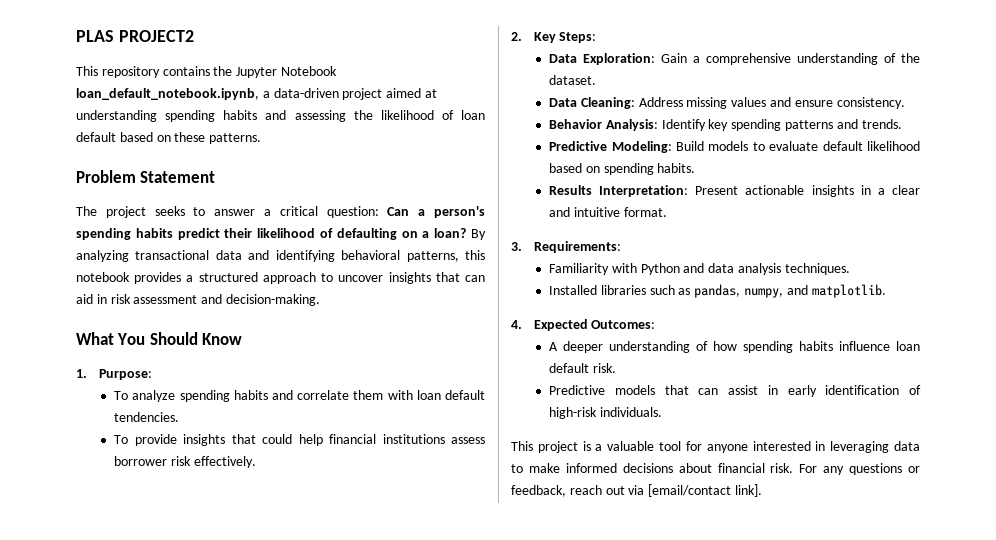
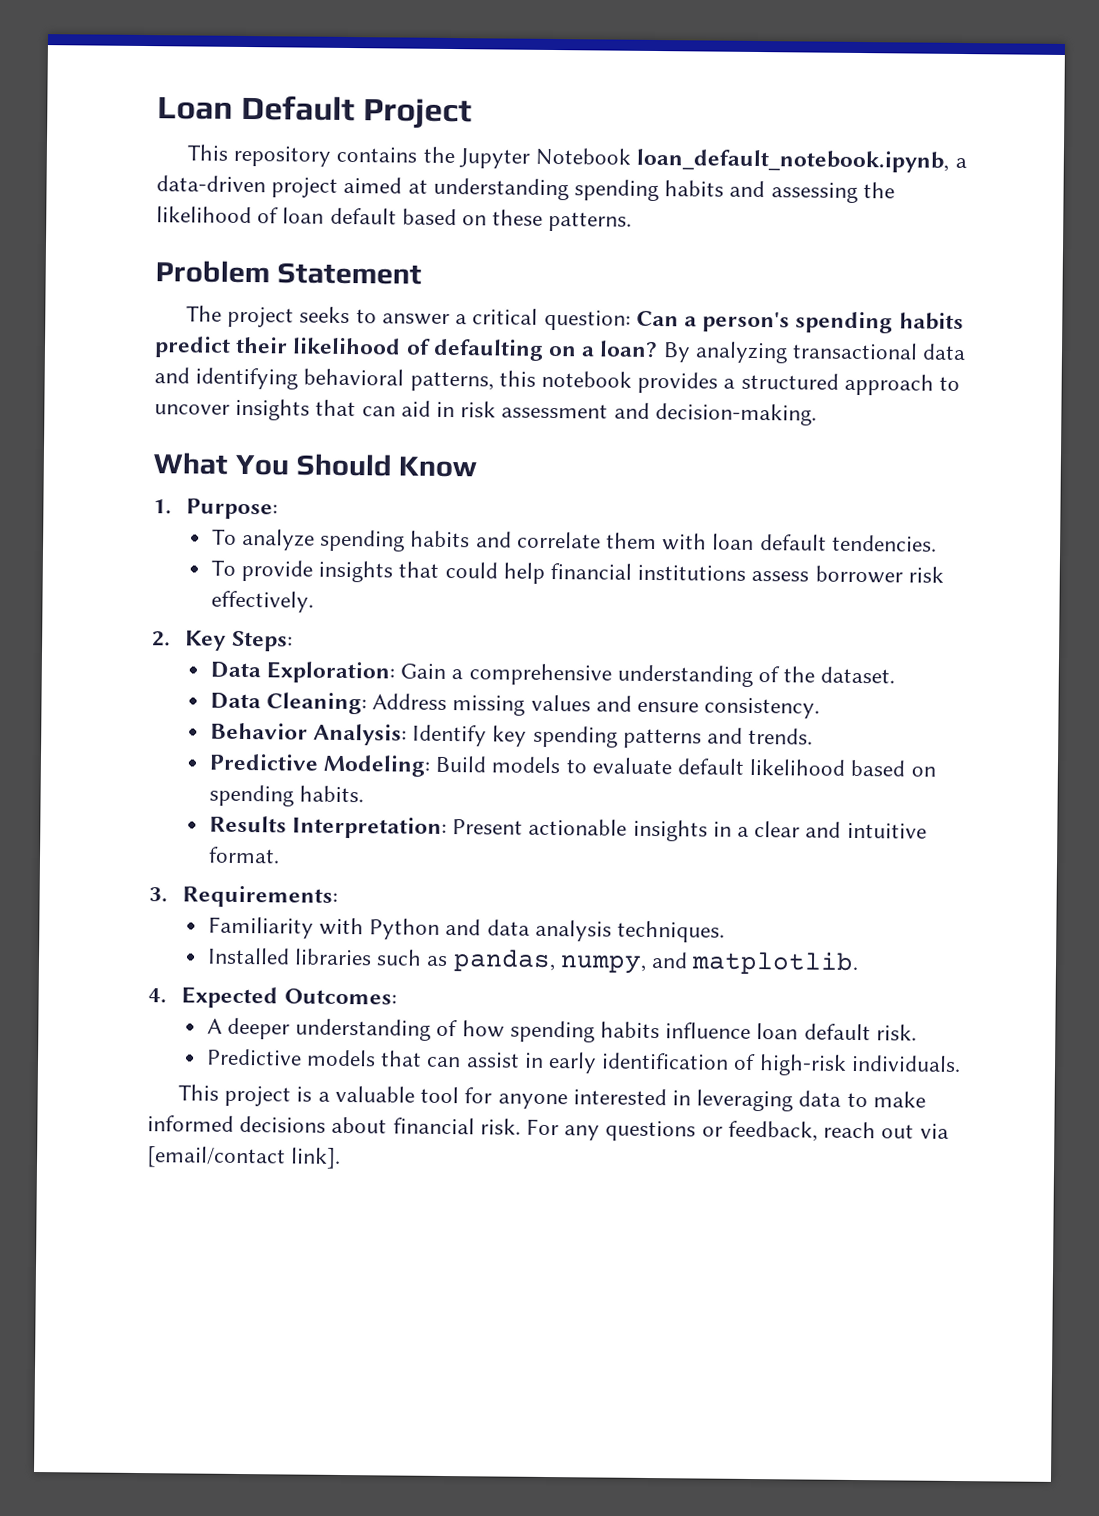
[76,30,194,42] PLAS PROJECT2 -> [157,94,472,130] Loan Default Project

